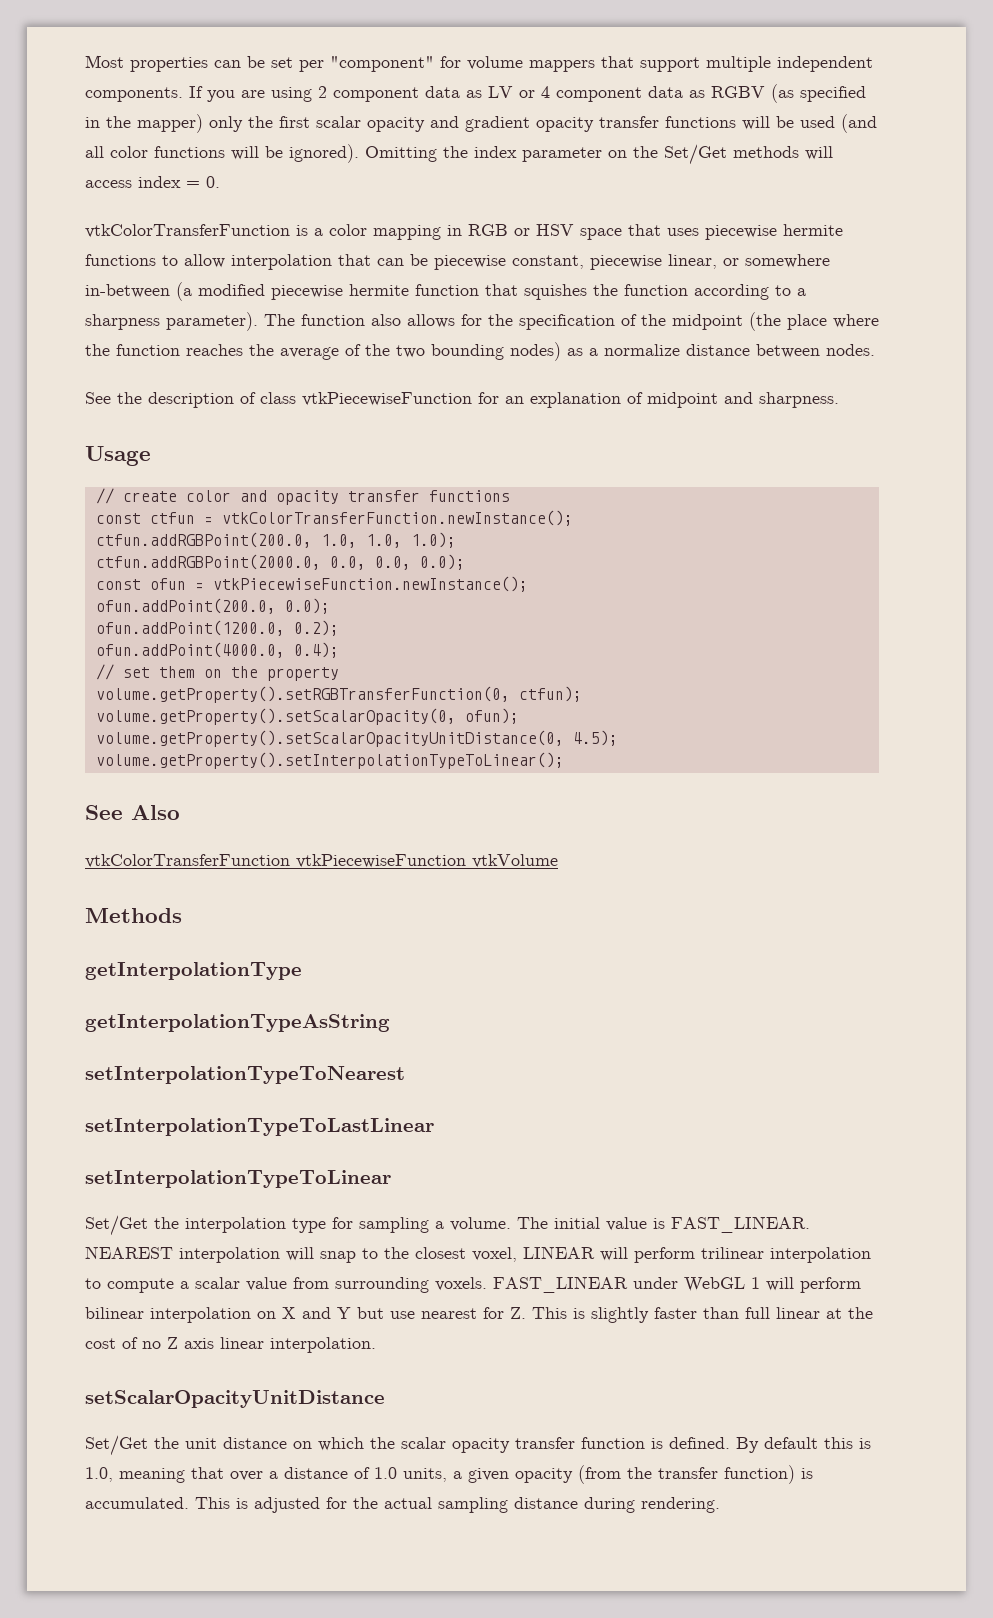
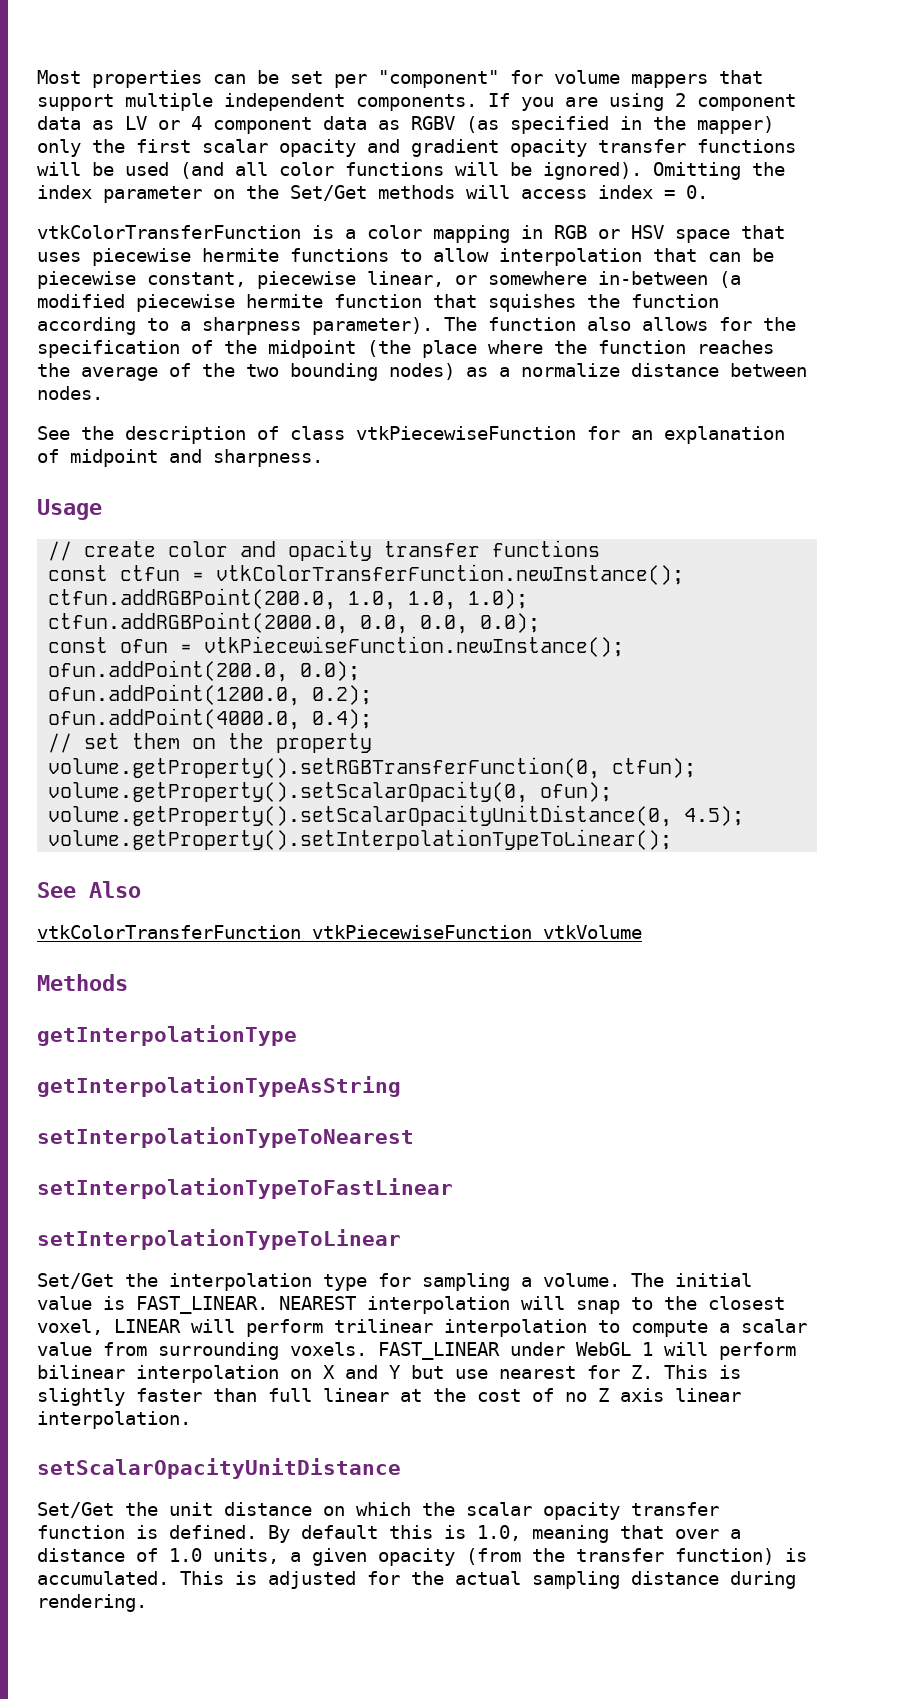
[85,1118,434,1136] setInterpolationTypeToLastLinear -> [37,1178,453,1199] setInterpolationTypeToFastLinear

